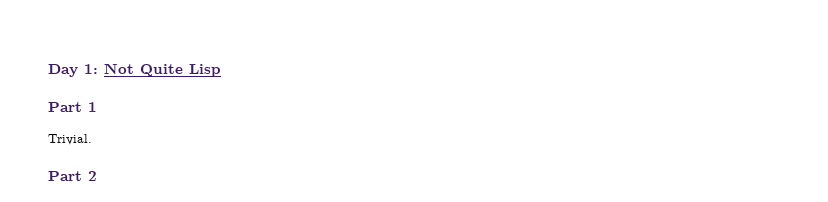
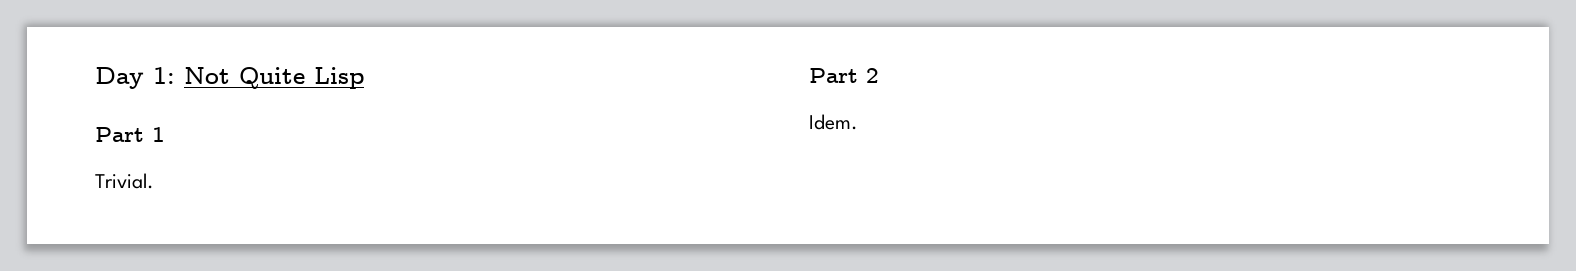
(97, 176) none -> [809,114,858,130] // Idem.

